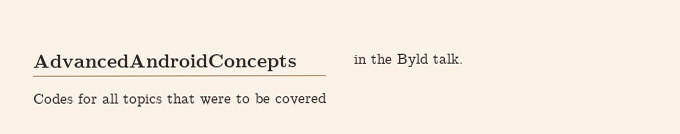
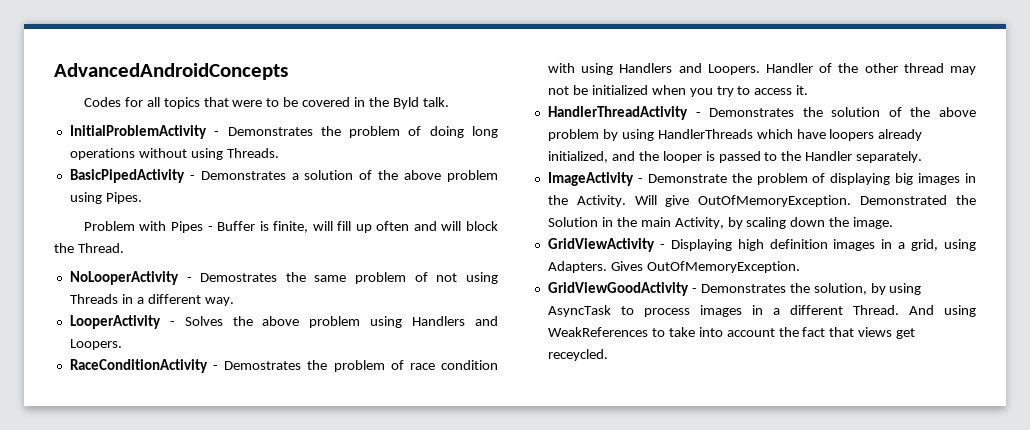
(463, 58) none -> [69,125,498,139] [69,148,279,160] [69,169,499,183] [69,192,142,204] [83,221,498,233] [54,243,124,253] [69,271,499,285] [69,294,234,306] [69,315,499,329] [69,339,122,350] [69,359,498,373] [547,63,976,75] [547,85,809,97] [547,106,976,120] [547,129,923,141] [547,151,923,163] [547,172,976,186] [547,195,976,207] [547,217,894,229] [547,238,976,252] [547,261,800,273] [547,282,922,296] [547,305,976,317] [547,327,916,339] [547,349,608,361] // InitialProblemActivity - Demonstrates the problem of doing long operations without using Threads. // BasicPipedActivity - Demonstrates a solution of the above problem using Pipes. // Problem with Pipes - Buffer is finite, will fill up often and will block the Thread. // NoLooperActivity - Demostrates the same problem of not using Threads in a different way. // LooperActivity - Solves the above problem using Handlers and Loopers. // RaceConditionActivity - Demostrates the problem of race condition with using Handlers and Loopers. Handler of the other thread may not be initialized when you try to access it. // HandlerThreadActivity - Demonstrates the solution of the above problem by using HandlerThreads which have loopers already initialized, and the looper is passed to the Handler separately. // ImageActivity - Demonstrate the problem of displaying big images in the Activity. Will give OutOfMemoryException. Demonstrated the Solution in the main Activity, by scaling down the image. // GridViewActivity - Displaying high definition images in a grid, using Adapters. Gives OutOfMemoryException. // GridViewGoodActivity - Demonstrates the solution, by using AsyncTask to process images in a different Thread. And using WeakReferences to take into account the fact that views get receycled.

